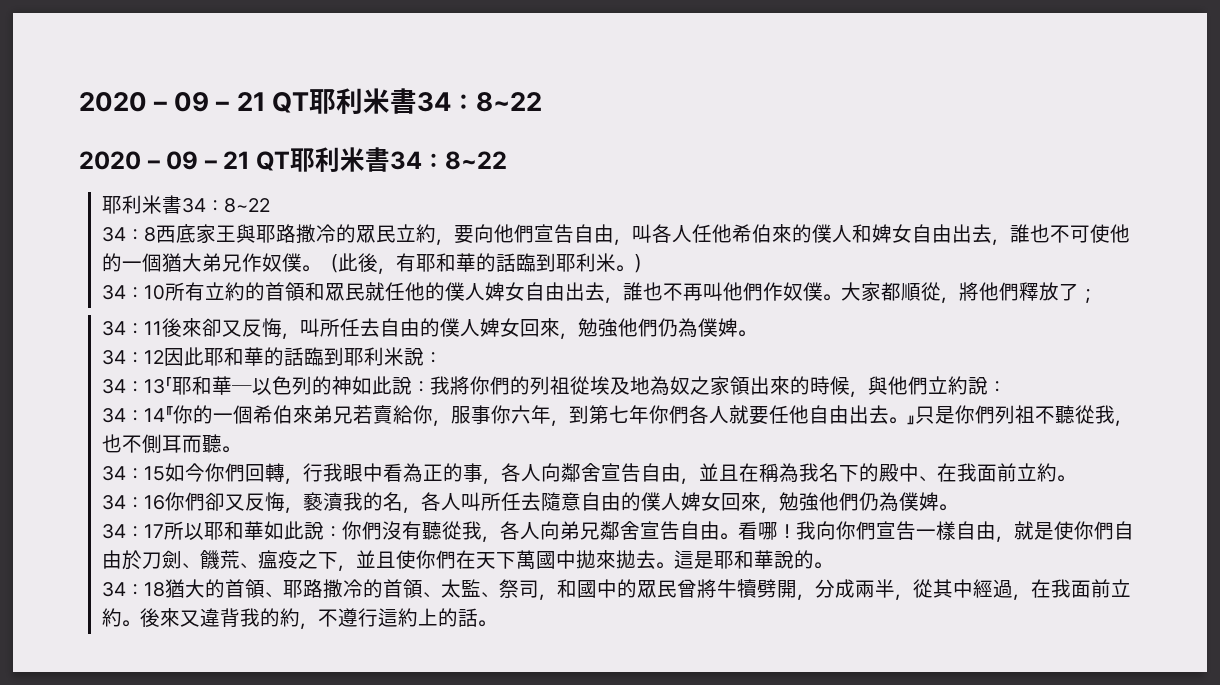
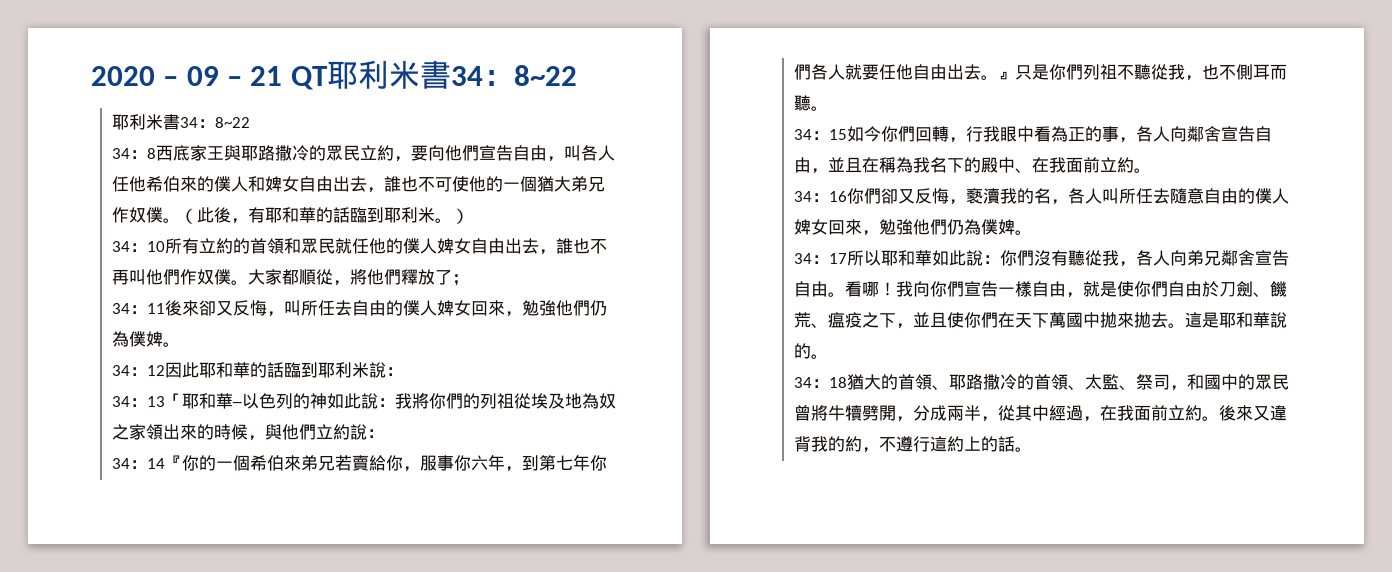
[79,147,508,172] // 2020 – 09 – 21 QT耶利米書34：8~22 -> (577, 75) none

